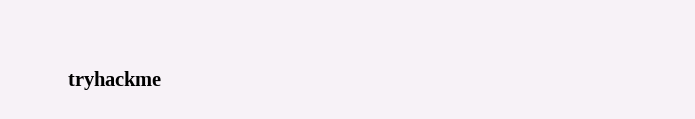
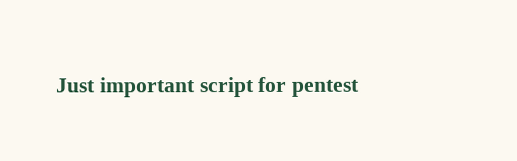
[68,71,161,90] tryhackme -> [55,76,361,98] Just important script for pentest

